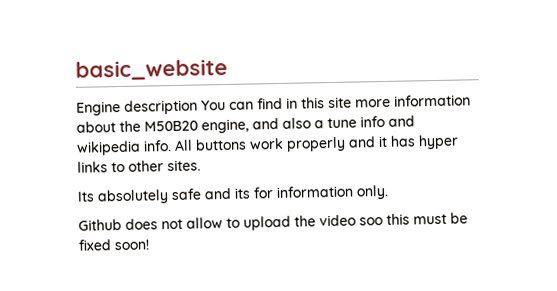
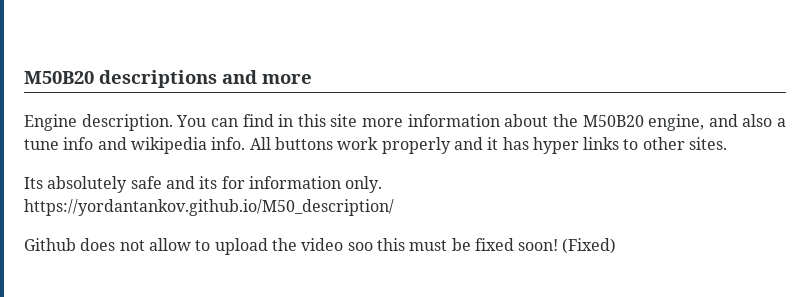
[75,58,228,81] basic_website -> [24,70,312,88] M50B20 descriptions and more
[124,99,198,115] description -> [81,114,173,131] description.
(389, 192) none -> [24,199,394,216] // https://yordantankov.github.io/M50_description/
(149, 245) none -> [562,238,617,254] (Fixed)

